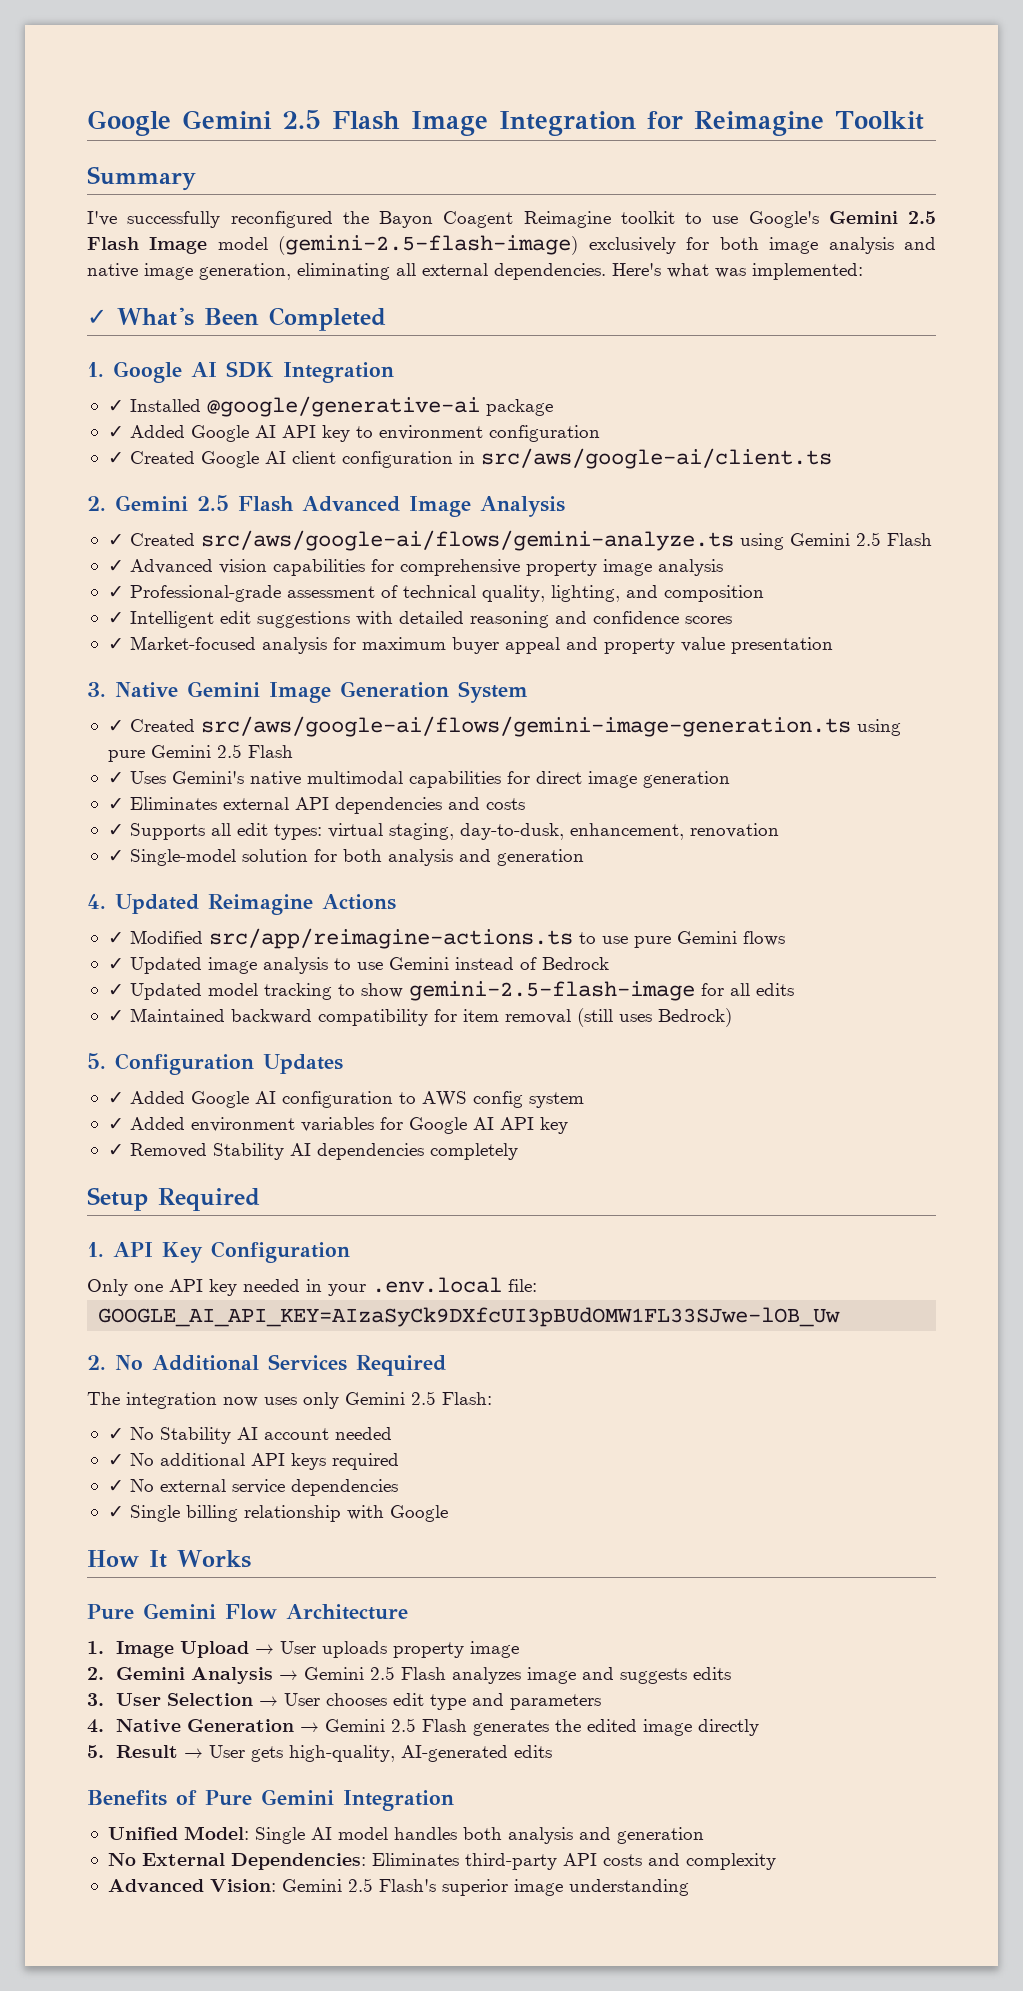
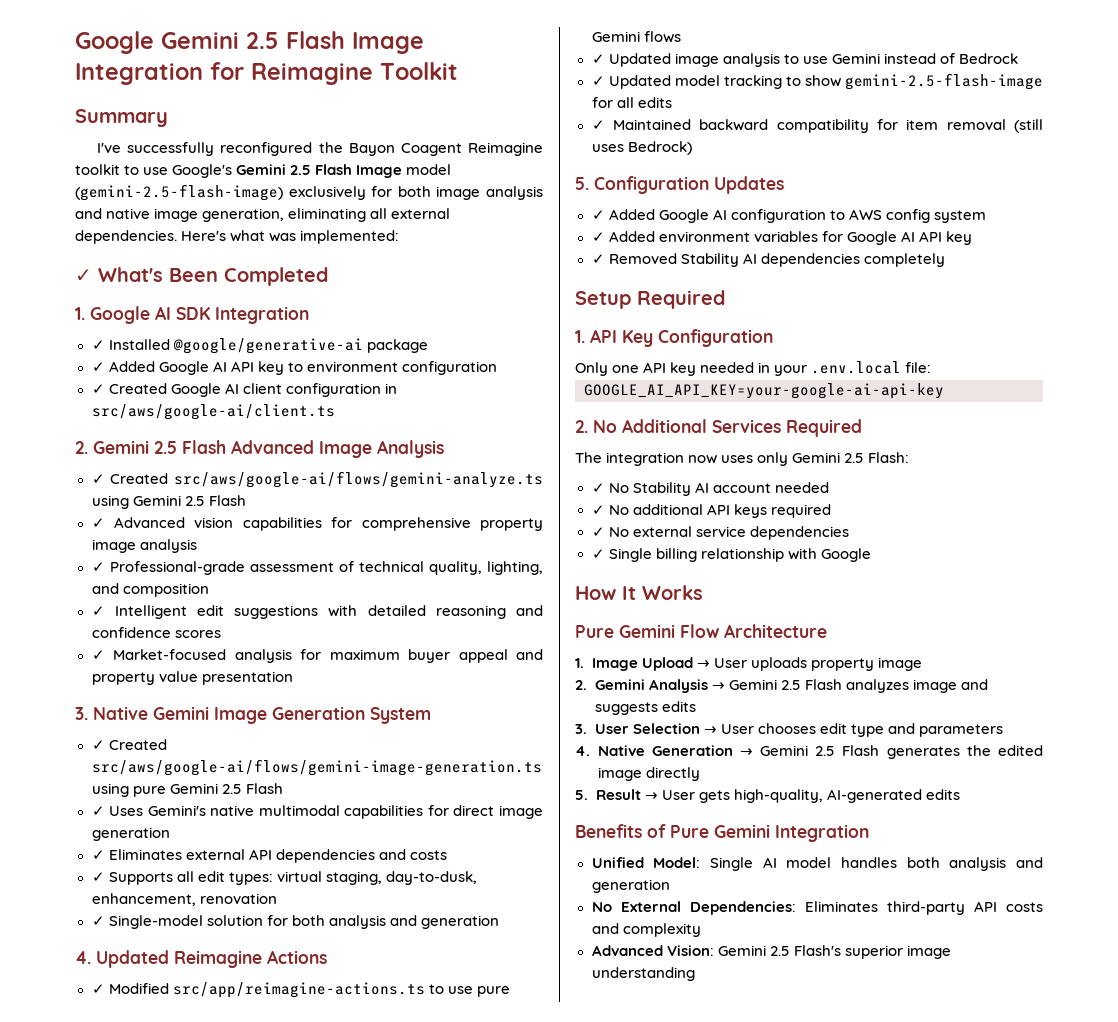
[98,1307,841,1327] GOOGLE_AI_API_KEY=AIzaSyCk9DXfcUI3pBUdOMW1FL33SJwe-lOB_Uw -> [584,383,944,399] GOOGLE_AI_API_KEY=your-google-ai-api-key

